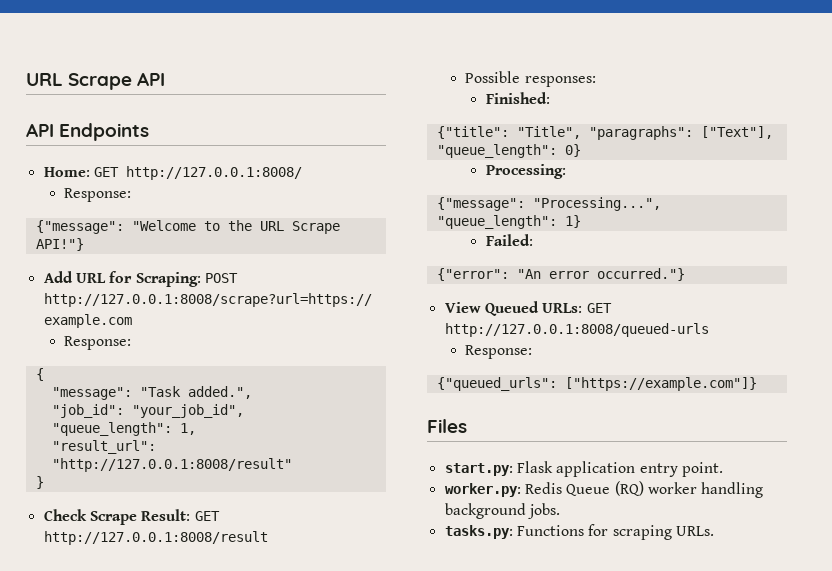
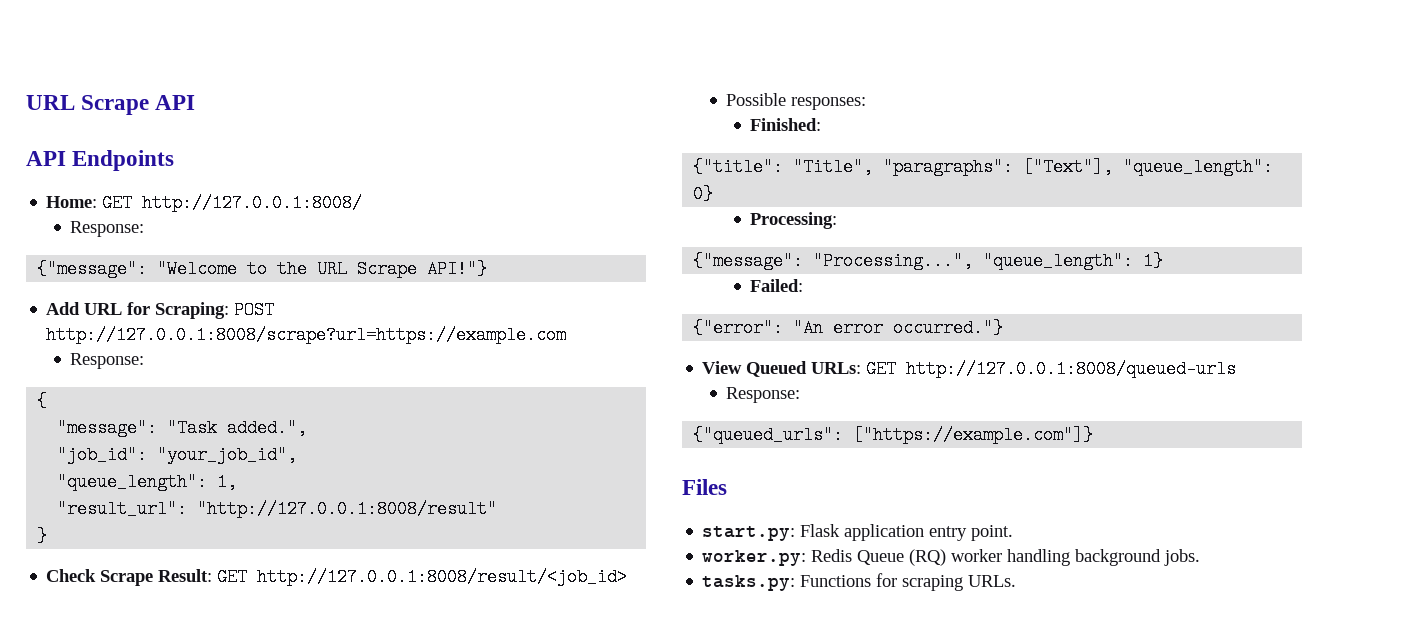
[43,531,268,545] http://127.0.0.1:8008/result -> [257,568,628,586] http://127.0.0.1:8008/result/<job_id>

